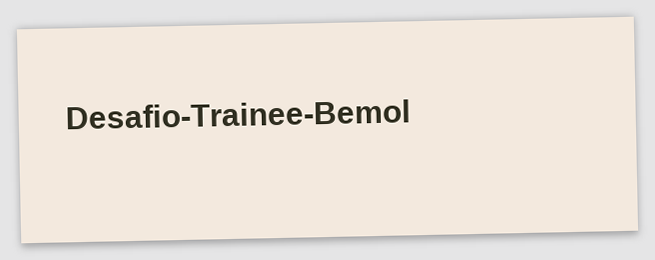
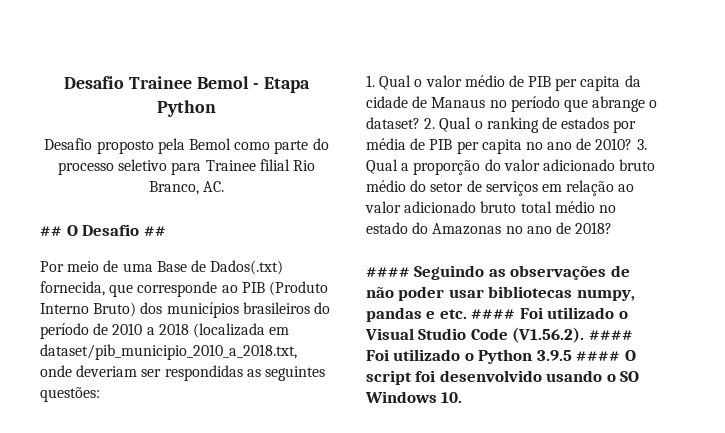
[65,99,411,130] Desafio-Trainee-Bemol -> [63,76,311,93] [157,100,216,117] [44,138,329,154] [58,159,315,175] [148,181,225,195] [40,224,166,236] [40,260,284,275] [40,281,328,297] [40,302,330,318] [40,323,290,339] [40,344,297,360] [40,365,325,381] [40,387,100,402] [366,75,641,91] [366,96,658,112] [366,117,637,133] [366,138,647,154] [366,159,656,175] [366,180,635,196] [365,201,616,213] [366,222,613,235] [366,265,630,280] [366,286,635,301] [366,307,628,322] [365,327,633,343] [366,349,636,364] [366,370,640,385] [365,391,463,403] Desafio Trainee Bemol - Etapa Python // Desafio proposto pela Bemol como parte do processo seletivo para Trainee filial Rio Branco, AC. // ## O Desafio ## // Por meio de uma Base de Dados(.txt) fornecida, que corresponde ao PIB (Produto Interno Bruto) dos municípios brasileiros do período de 2010 a 2018 (localizada em dataset/pib_municipio_2010_a_2018.txt, onde deveriam ser respondidas as seguintes questões: // 1. Qual o valor médio de PIB per capita da cidade de Manaus no período que abrange o dataset? 2. Qual o ranking de estados por média de PIB per capita no ano de 2010? 3. Qual a proporção do valor adicionado bruto médio do setor de serviços em relação ao valor adicionado bruto total médio no estado do Amazonas no ano de 2018? // #### Seguindo as observações de não poder usar bibliotecas numpy, pandas e etc. #### Foi utilizado o Visual Studio Code (V1.56.2). #### Foi utilizado o Python 3.9.5 #### O script foi desenvolvido usando o SO Windows 10.

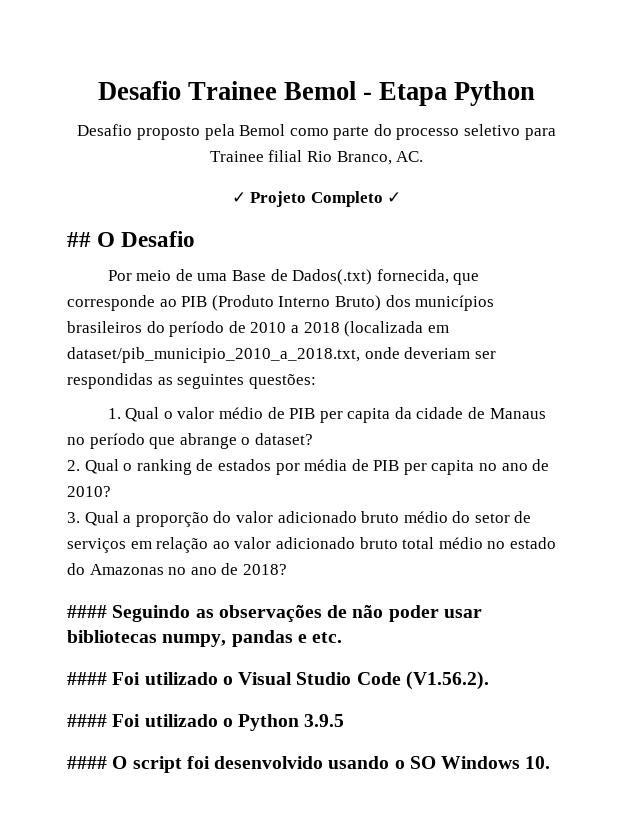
(225, 186) none -> [231,191,402,207] // ✓ Projeto Completo ✓
[143,226,166,236] ## -> (196, 239) none
(420, 123) none -> (313, 439) //
(633, 144) none -> (111, 491) //
(467, 314) none -> (343, 637) //
(585, 335) none -> (489, 680) //
(572, 355) none -> (345, 720) //

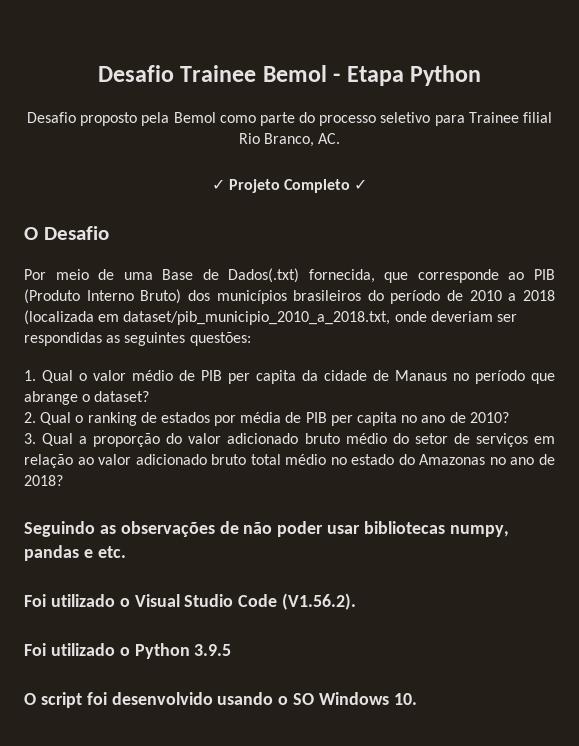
[67,232,91,247] ## -> (368, 184) none
[67,605,107,618] #### -> (63, 480) none
[67,672,107,685] #### -> (126, 552) none
[67,714,107,727] #### -> (357, 601) none
[67,756,107,769] #### -> (232, 650) none

